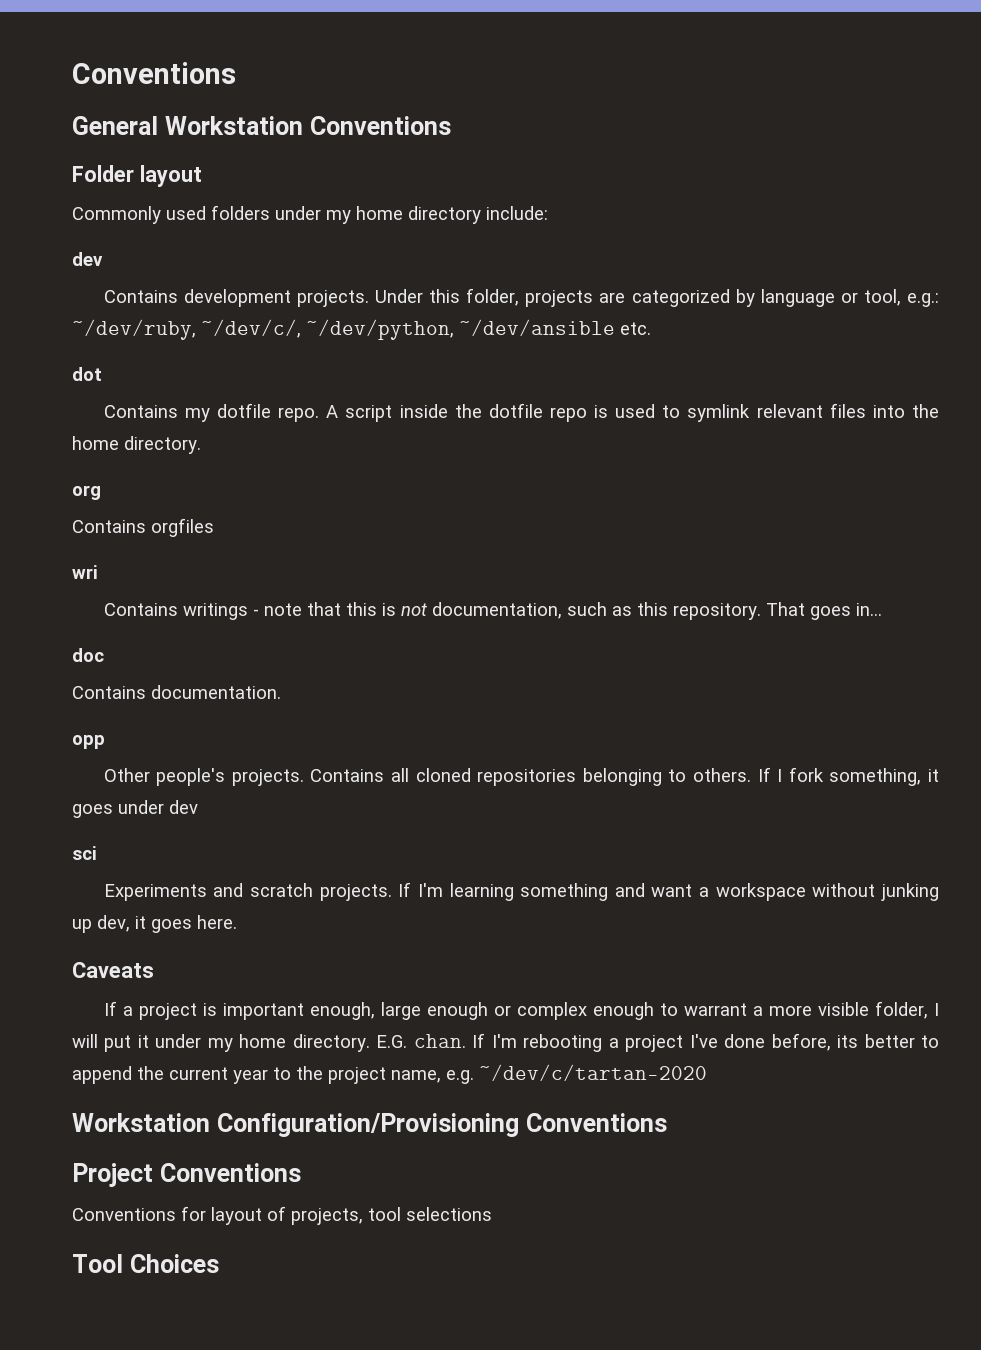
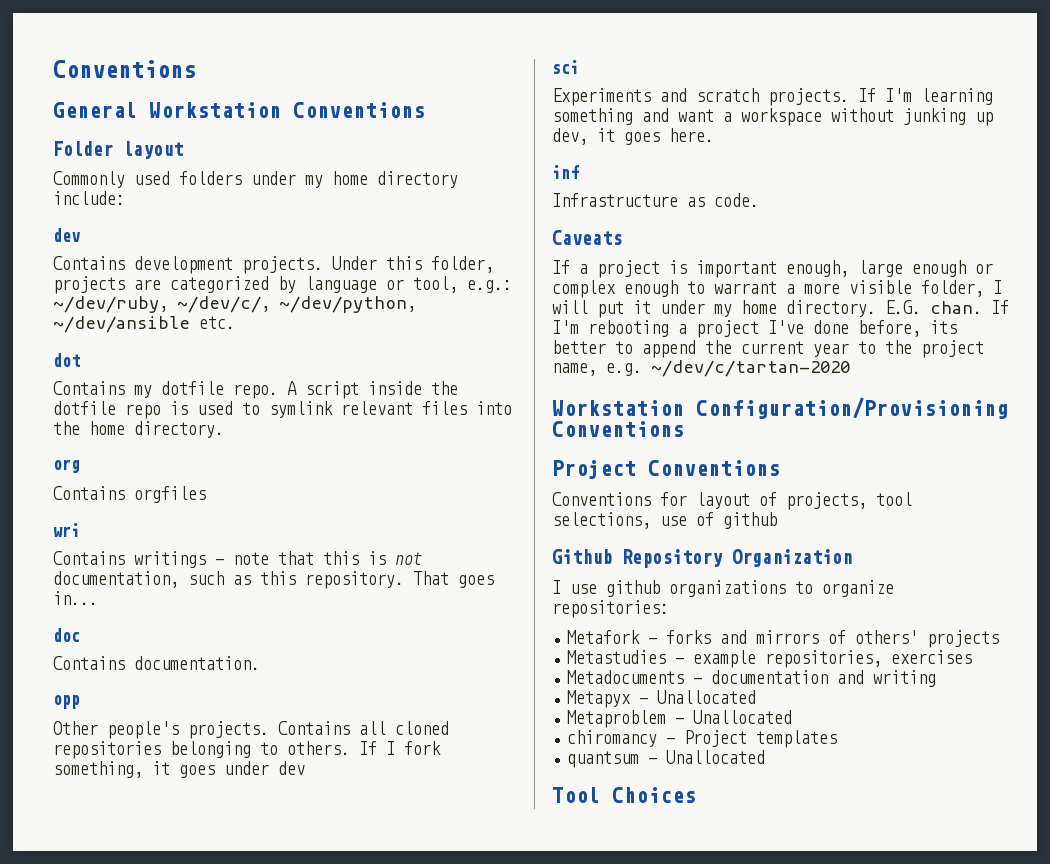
(237, 922) none -> [552,165,579,179] [552,193,759,207] // inf // Infrastructure as code.
[406,1207,492,1221] selections -> [552,512,777,529] [552,549,852,568] [552,580,894,597] [552,600,669,618] [567,630,1000,648] [567,650,973,668] [567,670,937,687] [567,690,757,708] [567,710,793,728] [567,730,838,748] [567,750,766,768] selections, use of github // Github Repository Organization // I use github organizations to organize repositories: // Metafork - forks and mirrors of others' projects // Metastudies - example repositories, exercises // Metadocuments - documentation and writing // Metapyx - Unallocated // Metaproblem - Unallocated // chiromancy - Project templates // quantsum - Unallocated

